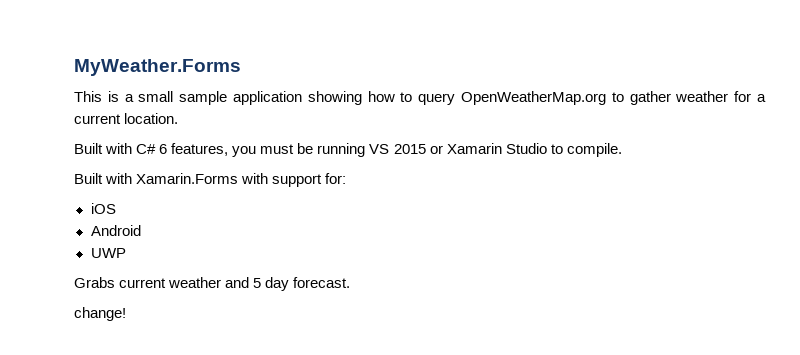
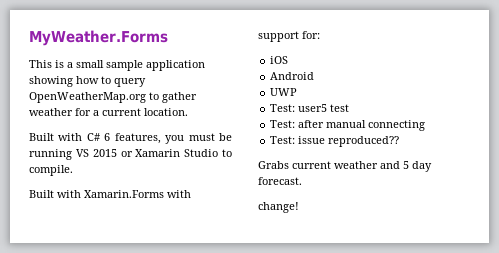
(126, 253) none -> [270,104,350,112] [270,120,426,131] [270,136,400,147] // Test: user5 test // Test: after manual connecting // Test: issue reproduced??

